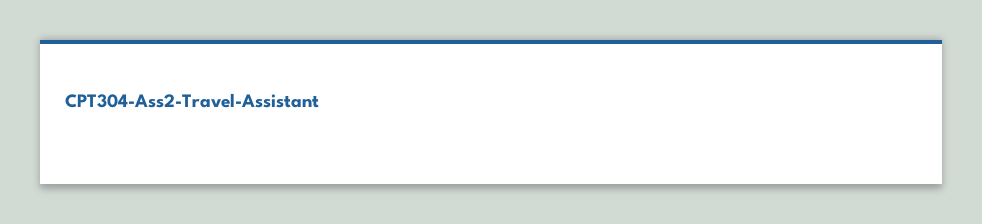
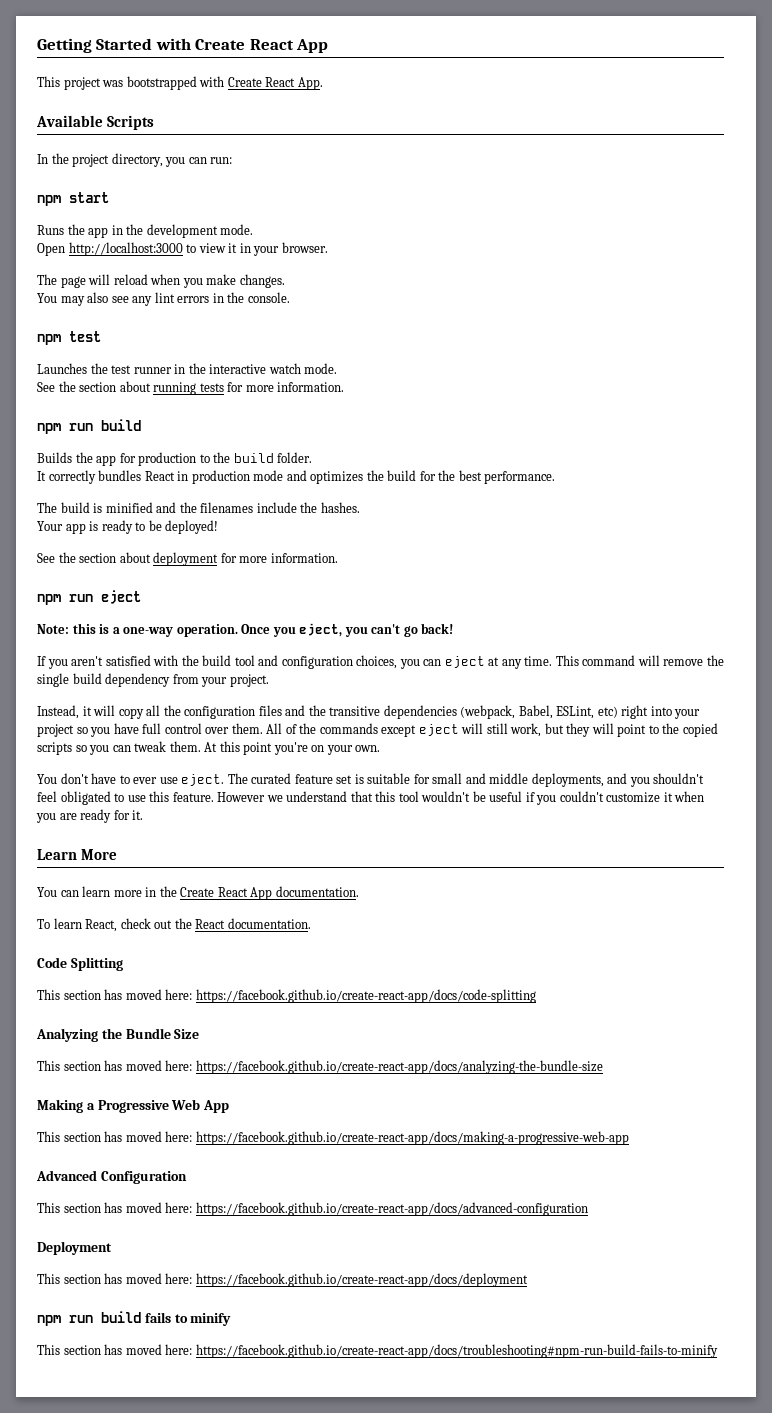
[65,93,319,108] CPT304-Ass2-Travel-Assistant -> [37,38,329,53] [37,76,323,90] [36,115,155,130] [37,153,233,167] [37,192,109,206] [37,224,254,238] [37,242,328,256] [37,274,285,288] [37,292,290,306] [37,331,101,345] [37,363,338,374] [37,381,345,395] [37,419,141,434] [37,452,313,466] [37,470,556,484] [37,502,360,513] [37,520,219,534] [37,552,338,566] [37,590,141,605] [37,623,454,637] [37,655,724,669] [37,673,269,687] [37,705,701,719] [37,723,718,737] [37,741,381,755] [37,773,705,787] [37,791,705,805] [36,809,144,823] [37,849,118,860] [37,886,359,900] [37,918,311,932] [37,957,123,971] [37,989,536,1003] [36,1028,200,1042] [37,1060,603,1074] [37,1099,230,1113] [37,1131,629,1145] [36,1170,187,1184] [37,1202,588,1216] [37,1241,112,1255] [37,1273,528,1287] [37,1311,232,1326] [37,1344,718,1358] Getting Started with Create React App // This project was bootstrapped with Create React App. // Available Scripts // In the project directory, you can run: // npm start // Runs the app in the development mode. // Open http://localhost:3000 to view it in your browser. // The page will reload when you make changes. // You may also see any lint errors in the console. // npm test // Launches the test runner in the interactive watch mode. // See the section about running tests for more information. // npm run build // Builds the app for production to the build folder. // It correctly bundles React in production mode and optimizes the build for the best performance. // The build is minified and the filenames include the hashes. // Your app is ready to be deployed! // See the section about deployment for more information. // npm run eject // Note: this is a one-way operation. Once you eject, you can't go back! // If you aren't satisfied with the build tool and configuration choices, you can eject at any time. This command will remove the single build dependency from your project. // Instead, it will copy all the configuration files and the transitive dependencies (webpack, Babel, ESLint, etc) right into your project so you have full control over them. All of the commands except eject will still work, but they will point to the copied scripts so you can tweak them. At this point you're on your own. // You don't have to ever use eject. The curated feature set is suitable for small and middle deployments, and you shouldn't feel obligated to use this feature. However we understand that this tool wouldn't be useful if you couldn't customize it when you are ready for it. // Learn More // You can learn more in the Create React App documentation. // To learn React, check out the React documentation. // Code Splitting // This section has moved here: https://facebook.github.io/create-react-app/docs/code-splitting // Analyzing the Bundle Size // This section has moved here: https://facebook.github.io/create-react-app/docs/analyzing-the-bundle-size // Making a Progressive Web App // This section has moved here: https://facebook.github.io/create-react-app/docs/making-a-progressive-web-app // Advanced Configuration // This section has moved here: https://facebook.github.io/create-react-app/docs/advanced-configuration // Deployment // This section has moved here: https://facebook.github.io/create-react-app/docs/deployment // npm run build fails to minify // This section has moved here: https://facebook.github.io/create-react-app/docs/troubleshooting#npm-run-build-fails-to-minify

